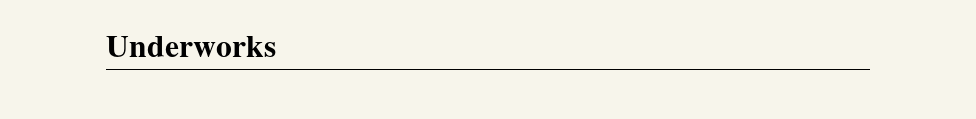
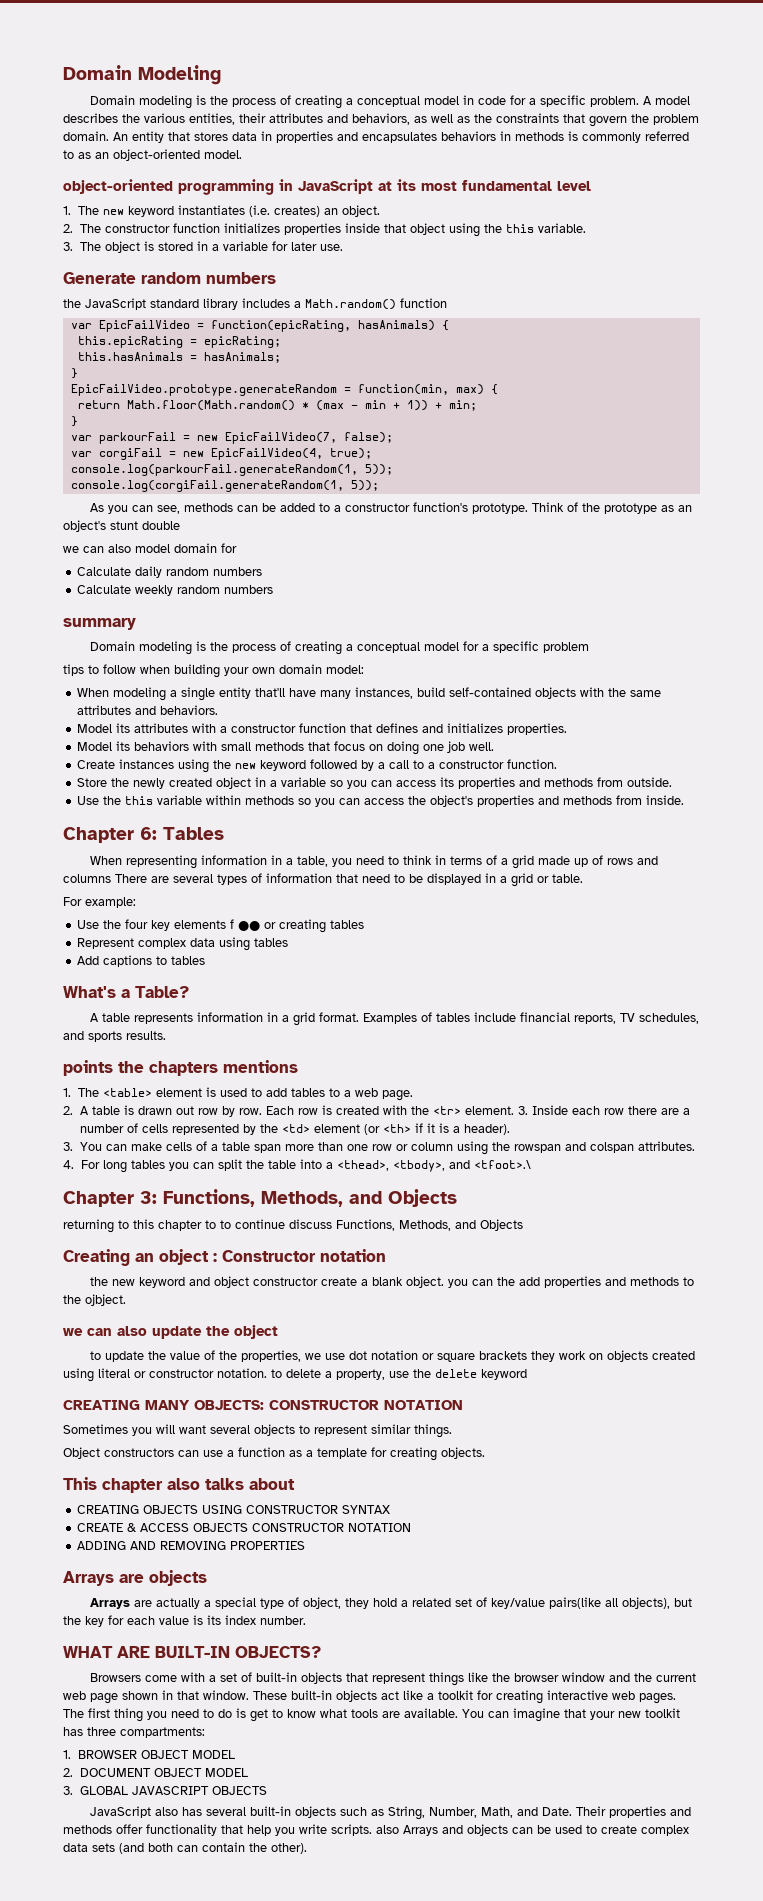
[106,36,276,57] Underworks -> [63,65,221,85] [89,95,690,109] [63,113,699,127] [63,131,689,143] [63,149,242,161] [63,179,591,195] [63,205,381,217] [63,223,586,237] [63,241,343,253] [63,272,276,284] [63,298,447,310] [70,320,449,332] [77,336,281,348] [77,352,281,363] [70,368,78,379] [70,384,498,396] [77,400,477,411] [70,416,78,427] [70,432,393,444] [70,448,372,460] [70,464,393,476] [70,480,379,492] [89,502,692,514] [63,520,180,532] [63,543,237,553] [77,566,263,578] [77,585,274,596] [63,618,136,630] [89,641,589,655] [63,664,364,678] [77,687,662,701] [77,705,219,715] [77,723,568,735] [77,741,495,755] [77,759,558,773] [77,777,673,789] [77,795,685,807] [63,827,224,843] [89,855,658,869] [63,873,583,887] [63,897,136,908] [77,919,365,933] [77,937,289,951] [77,955,206,967] [63,986,189,998] [89,1012,699,1026] [63,1031,166,1042] [63,1060,298,1076] [63,1087,414,1101] [63,1105,690,1117] [79,1123,510,1135] [63,1141,695,1155] [63,1159,531,1173] [63,1189,457,1207] [63,1219,523,1233] [63,1249,386,1266] [89,1276,694,1288] [63,1294,126,1306] [63,1325,278,1339] [89,1350,695,1362] [63,1368,527,1382] [63,1400,463,1410] [63,1424,452,1438] [63,1447,485,1461] [63,1477,295,1493] [77,1505,391,1514] [77,1523,412,1532] [77,1541,306,1550] [63,1570,207,1586] [89,1597,692,1609] [63,1615,306,1627] [63,1646,321,1658] [89,1672,696,1686] [63,1690,676,1704] [63,1708,680,1722] [63,1727,205,1738] [63,1750,236,1759] [63,1768,248,1777] [63,1786,267,1795] [89,1806,691,1820] [63,1824,689,1836] [63,1842,307,1854] Domain Modeling // Domain modeling is the process of creating a conceptual model in code for a specific problem. A model describes the various entities, their attributes and behaviors, as well as the constraints that govern the problem domain. An entity that stores data in properties and encapsulates behaviors in methods is commonly referred to as an object-oriented model. // object-oriented programming in JavaScript at its most fundamental level // 1. The new keyword instantiates (i.e. creates) an object. // 2. The constructor function initializes properties inside that object using the this variable. // 3. The object is stored in a variable for later use. // Generate random numbers // the JavaScript standard library includes a Math.random() function // var EpicFailVideo = function(epicRating, hasAnimals) { // this.epicRating = epicRating; // this.hasAnimals = hasAnimals; // } // EpicFailVideo.prototype.generateRandom = function(min, max) { // return Math.floor(Math.random() * (max - min + 1)) + min; // } // var parkourFail = new EpicFailVideo(7, false); // var corgiFail = new EpicFailVideo(4, true); // console.log(parkourFail.generateRandom(1, 5)); // console.log(corgiFail.generateRandom(1, 5)); // As you can see, methods can be added to a constructor function's prototype. Think of the prototype as an object's stunt double // we can also model domain for // Calculate daily random numbers // Calculate weekly random numbers // summary // Domain modeling is the process of creating a conceptual model for a specific problem // tips to follow when building your own domain model: // When modeling a single entity that'll have many instances, build self-contained objects with the same attributes and behaviors. // Model its attributes with a constructor function that defines and initializes properties. // Model its behaviors with small methods that focus on doing one job well. // Create instances using the new keyword followed by a call to a constructor function. // Store the newly created object in a variable so you can access its properties and methods from outside. // Use the this variable within methods so you can access the object's properties and methods from inside. // Chapter 6: Tables // When representing information in a table, you need to think in terms of a grid made up of rows and columns There are several types of information that need to be displayed in a grid or table. // For example: // Use the four key elements f ●● or creating tables // Represent complex data using tables // Add captions to tables // What's a Table? // A table represents information in a grid format. Examples of tables include financial reports, TV schedules, and sports results. // points the chapters mentions // 1. The <table> element is used to add tables to a web page. // 2. A table is drawn out row by row. Each row is created with the <tr> element. 3. Inside each row there are a number of cells represented by the <td> element (or <th> if it is a header). // 3. You can make cells of a table span more than one row or column using the rowspan and colspan attributes. // 4. For long tables you can split the table into a <thead>, <tbody>, and <tfoot>.\ // Chapter 3: Functions, Methods, and Objects // returning to this chapter to to continue discuss Functions, Methods, and Objects // Creating an object : Constructor notation // the new keyword and object constructor create a blank object. you can the add properties and methods to the ojbject. // we can also update the object // to update the value of the properties, we use dot notation or square brackets they work on objects created using literal or constructor notation. to delete a property, use the delete keyword // CREATING MANY OBJECTS: CONSTRUCTOR NOTATION // Sometimes you will want several objects to represent similar things. // Object constructors can use a function as a template for creating objects. // This chapter also talks about // CREATING OBJECTS USING CONSTRUCTOR SYNTAX // CREATE & ACCESS OBJECTS CONSTRUCTOR NOTATION // ADDING AND REMOVING PROPERTIES // Arrays are objects // Arrays are actually a special type of object, they hold a related set of key/value pairs(like all objects), but the key for each value is its index number. // WHAT ARE BUILT-IN OBJECTS? // Browsers come with a set of built-in objects that represent things like the browser window and the current web page shown in that window. These built-in objects act like a toolkit for creating interactive web pages. The first thing you need to do is get to know what tools are available. You can imagine that your new toolkit has three compartments: // 1. BROWSER OBJECT MODEL // 2. DOCUMENT OBJECT MODEL // 3. GLOBAL JAVASCRIPT OBJECTS // JavaScript also has several built-in objects such as String, Number, Math, and Date. Their properties and methods offer functionality that help you write scripts. also Arrays and objects can be used to create complex data sets (and both can contain the other).

